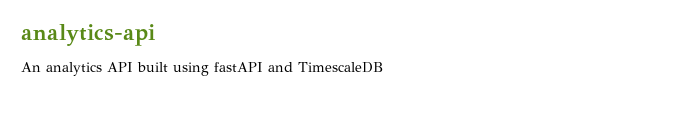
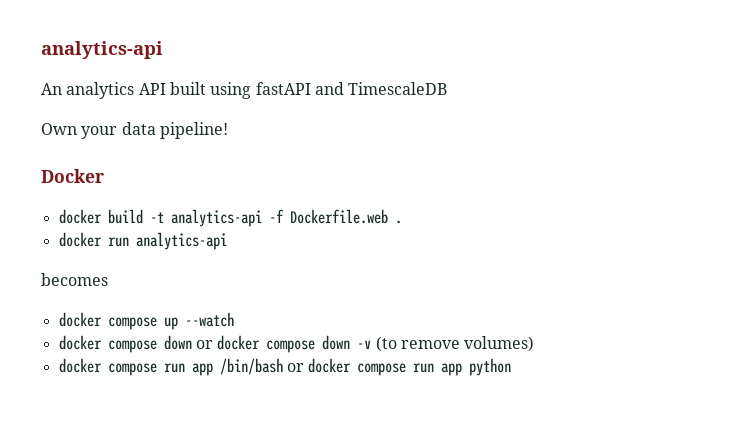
(383, 67) none -> [41,122,228,139] [41,169,104,183] [58,209,402,227] [58,232,227,250] [41,273,108,286] [58,312,234,330] [58,335,535,353] [58,358,512,376] // Own your data pipeline! // Docker // docker build -t analytics-api -f Dockerfile.web . // docker run analytics-api // becomes // docker compose up --watch // docker compose down or docker compose down -v (to remove volumes) // docker compose run app /bin/bash or docker compose run app python

